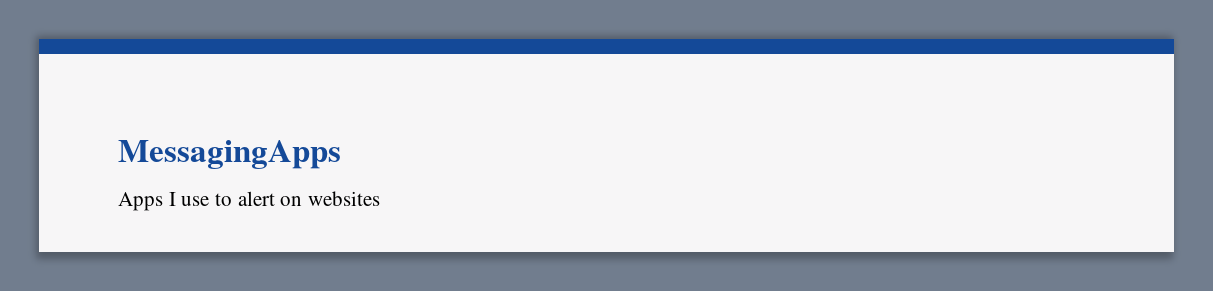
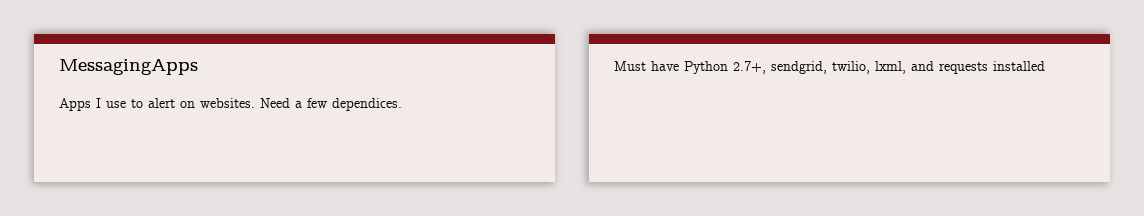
[308,191,381,206] websites -> [200,98,402,111] [614,61,1045,74] websites. Need a few dependices. // Must have Python 2.7+, sendgrid, twilio, lxml, and requests installed

